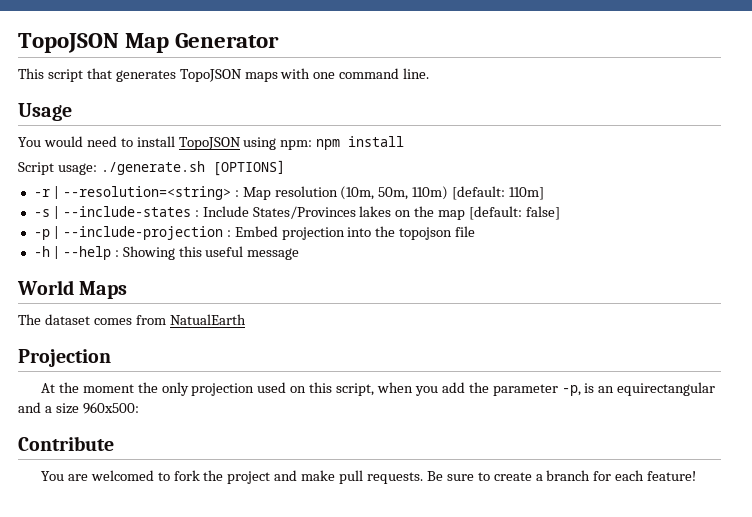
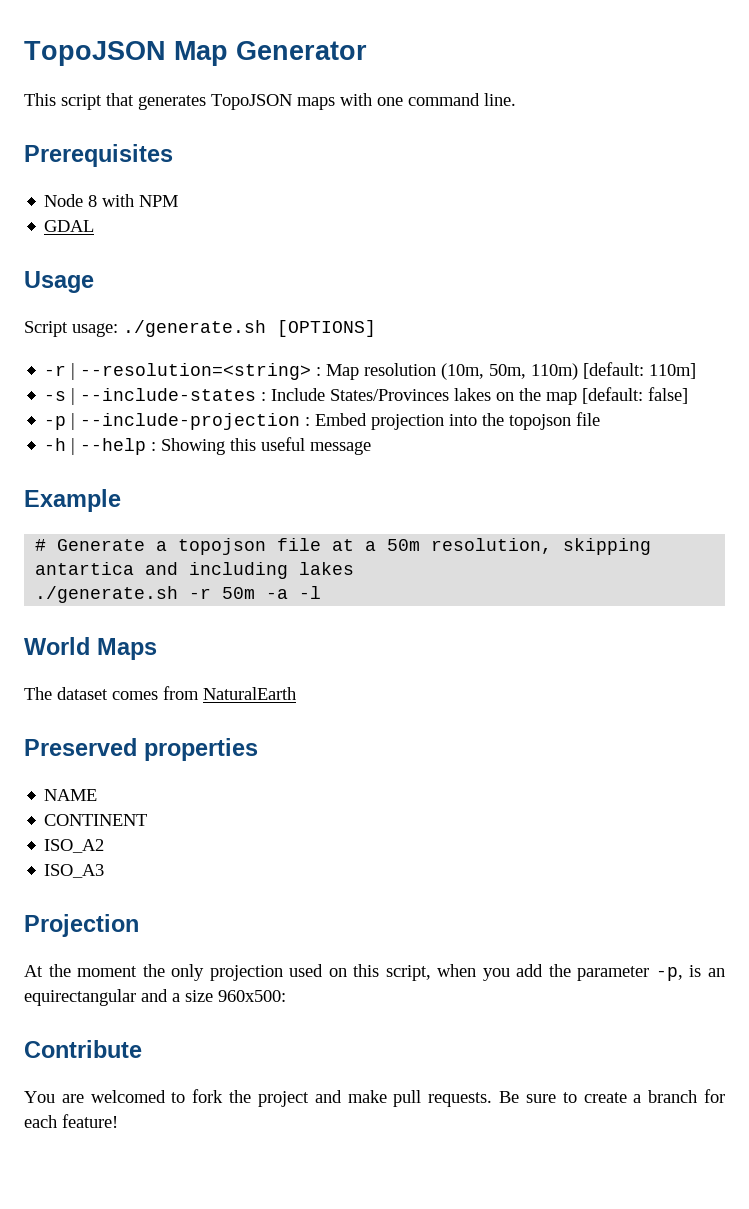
[18,103,72,121] [18,136,405,150] Usage // You would need to install TopoJSON using npm: npm install -> [24,144,173,167] [44,194,179,207] [44,220,95,232] [24,271,94,293] Prerequisites // Node 8 with NPM // GDAL // Usage
(300, 254) none -> [24,489,121,512] [35,538,652,555] [35,562,355,579] [35,586,322,603] // Example // # Generate a topojson file at a 50m resolution, skipping antartica and including lakes // ./generate.sh -r 50m -a -l
[169,314,246,325] NatualEarth -> [203,687,296,700] [24,738,258,761] [44,789,98,801] [44,814,148,826] [44,839,105,853] [44,864,105,878] NaturalEarth // Preserved properties // NAME // CONTINENT // ISO_A2 // ISO_A3

